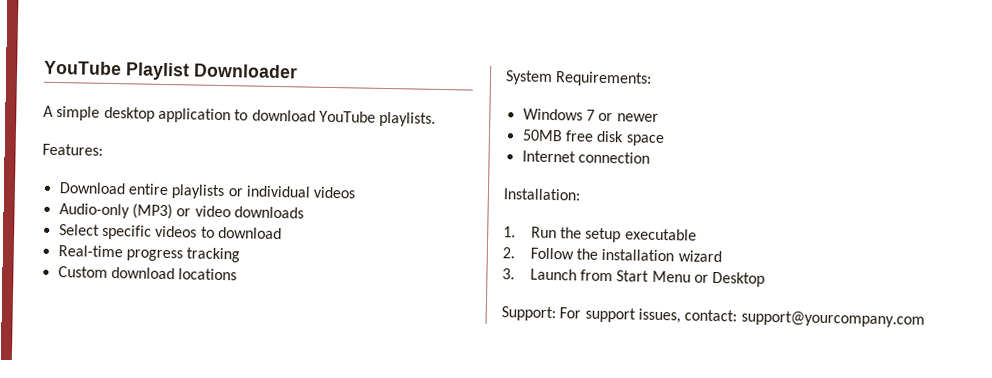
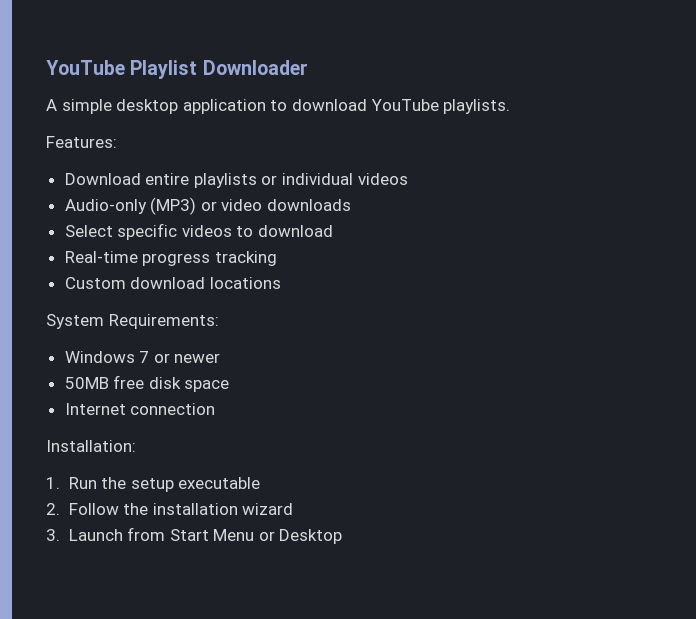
[501,306,925,328] // Support: For support issues, contact: support@yourcompany.com -> (343, 536) none

